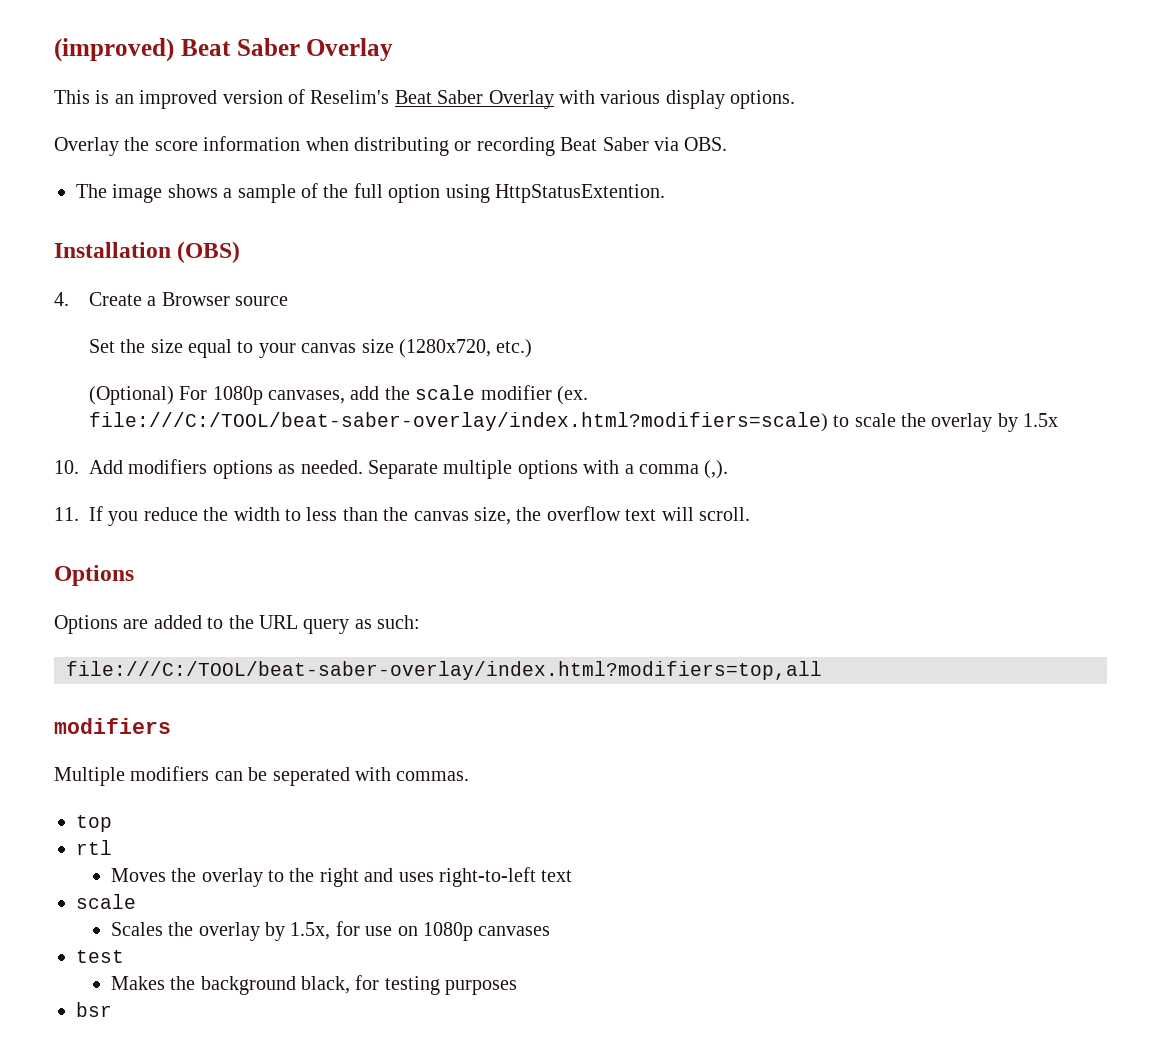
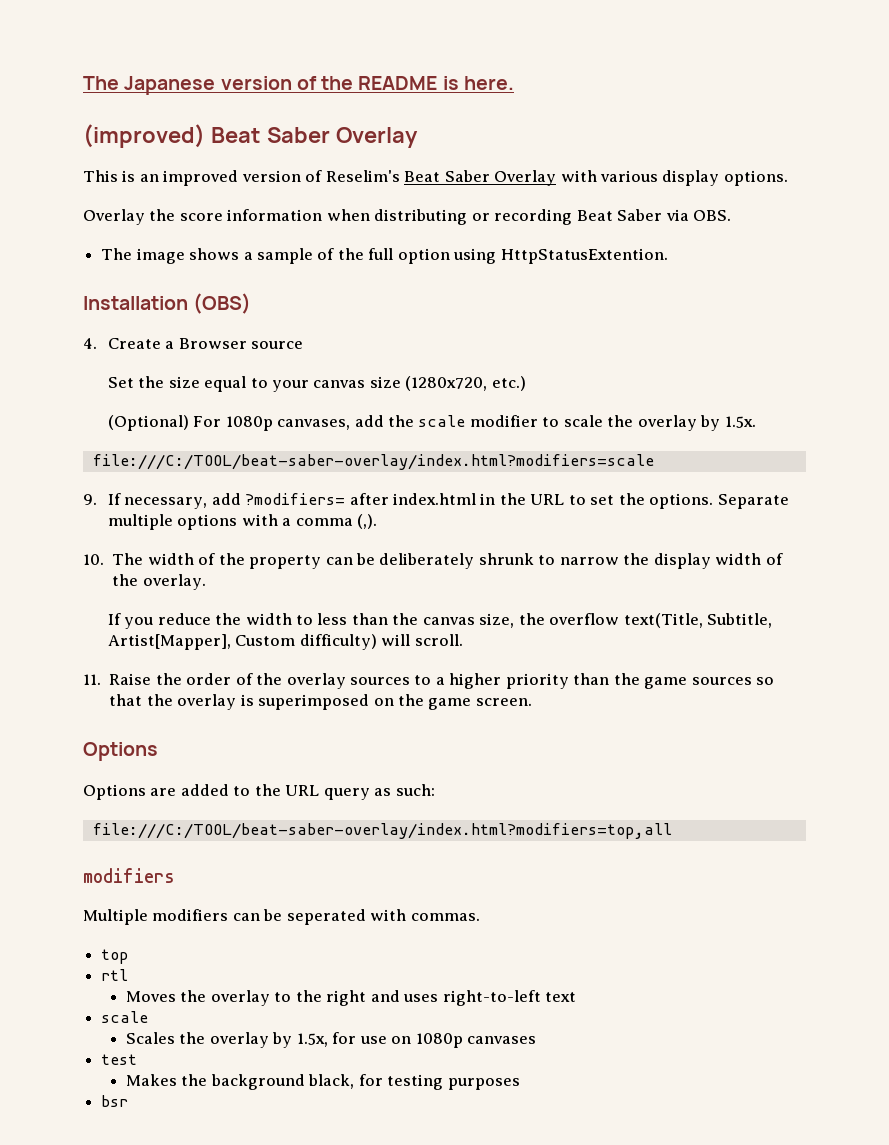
(54, 50) none -> [83,76,514,95] The Japanese version of the README is here. //
[557,386,589,405] [88,412,828,432] (ex. file:///C:/TOOL/beat-saber-overlay/index.html?modifiers=scale) -> (538, 421) none
[1023,413,1059,427] [54,459,363,479] 1.5x // 10. Add modifiers options as needed. -> [724,416,756,428] [92,454,654,470] [83,493,714,509] 1.5x. // file:///C:/TOOL/beat-saber-overlay/index.html?modifiers=scale // 9. If necessary, add ?modifiers= after index.html in the URL to set the options.
[54,507,79,521] 11. -> [83,553,783,569] [112,574,206,590] 10. The width of the property can be deliberately shrunk to narrow the display width of the overlay. //
[625,507,750,521] text will scroll. -> [623,613,773,628] [107,634,463,650] [83,673,775,689] [109,694,532,710] text(Title, Subtitle, Artist[Mapper], Custom difficulty) will scroll. // 11. Raise the order of the overlay sources to a higher priority than the game sources so that the overlay is superimposed on the game screen.

